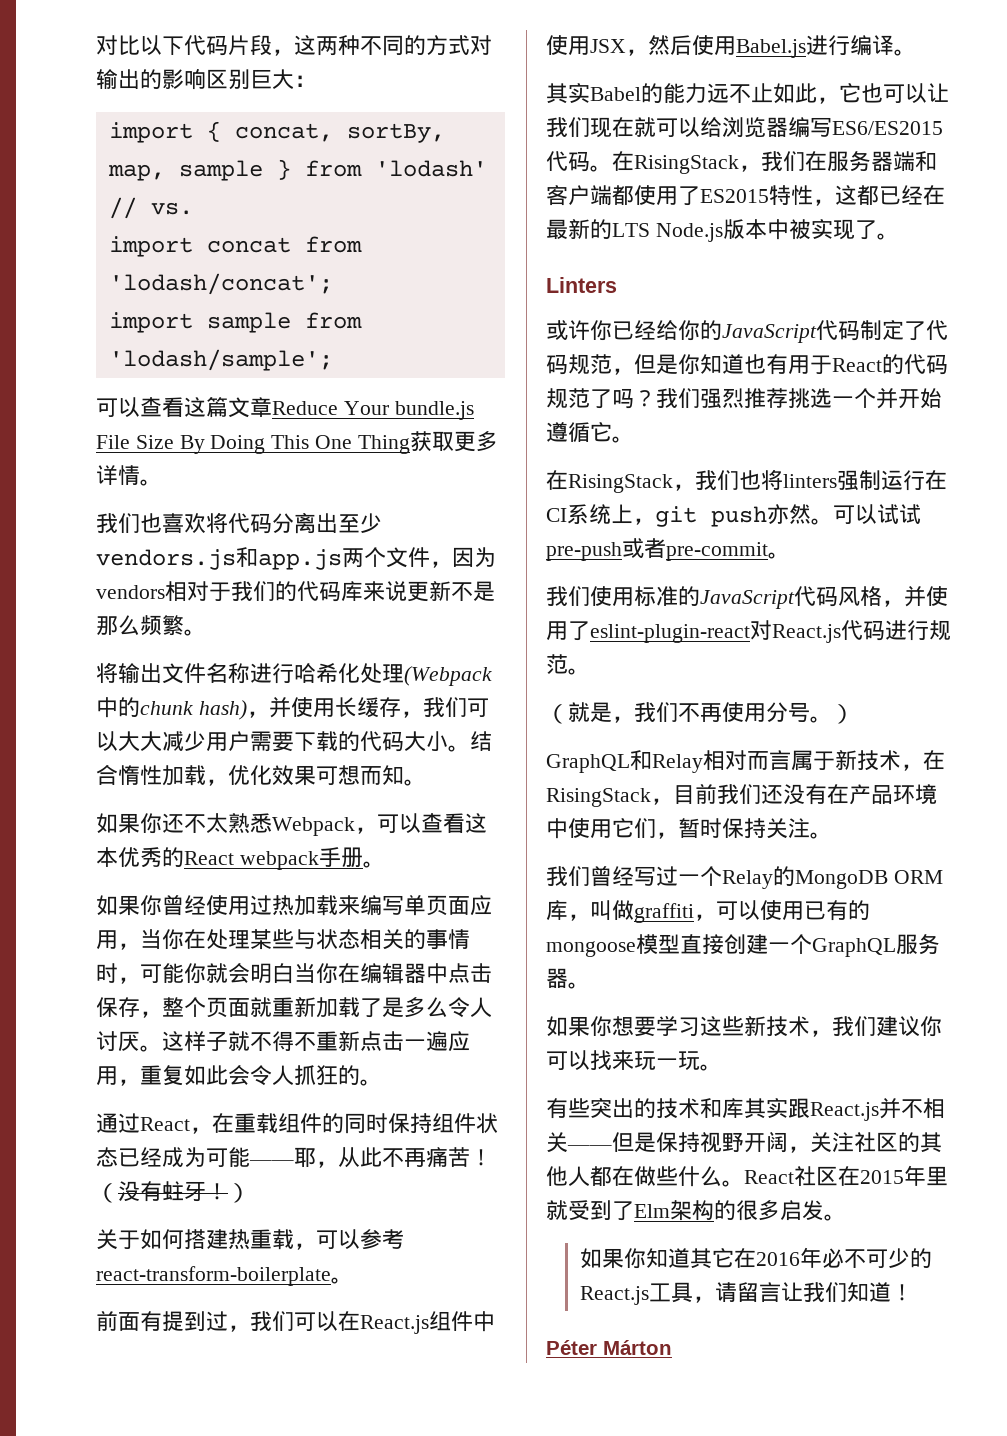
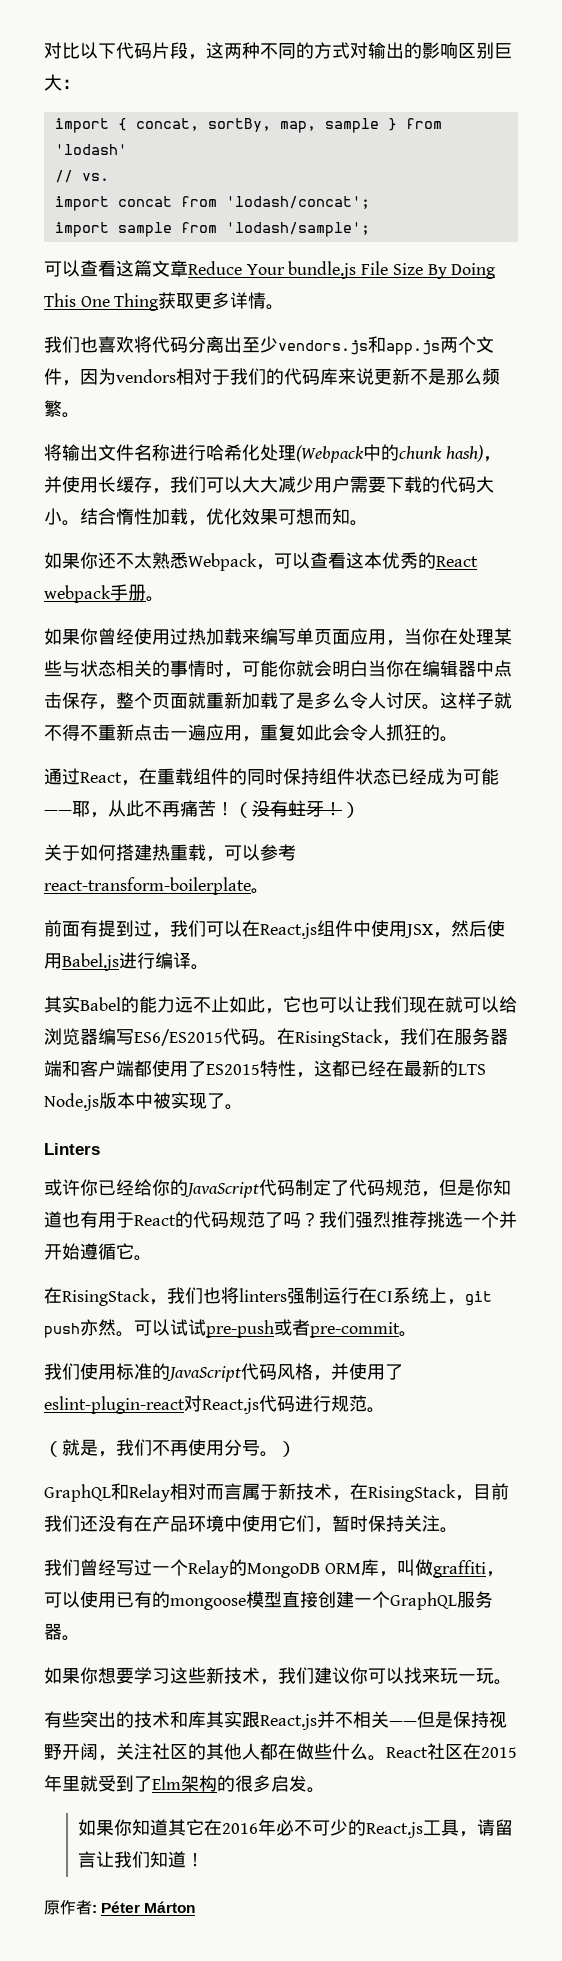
(913, 1292) none -> [44,1900,97,1915] 原作者:

